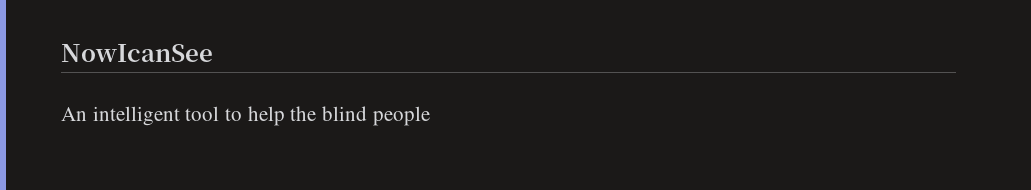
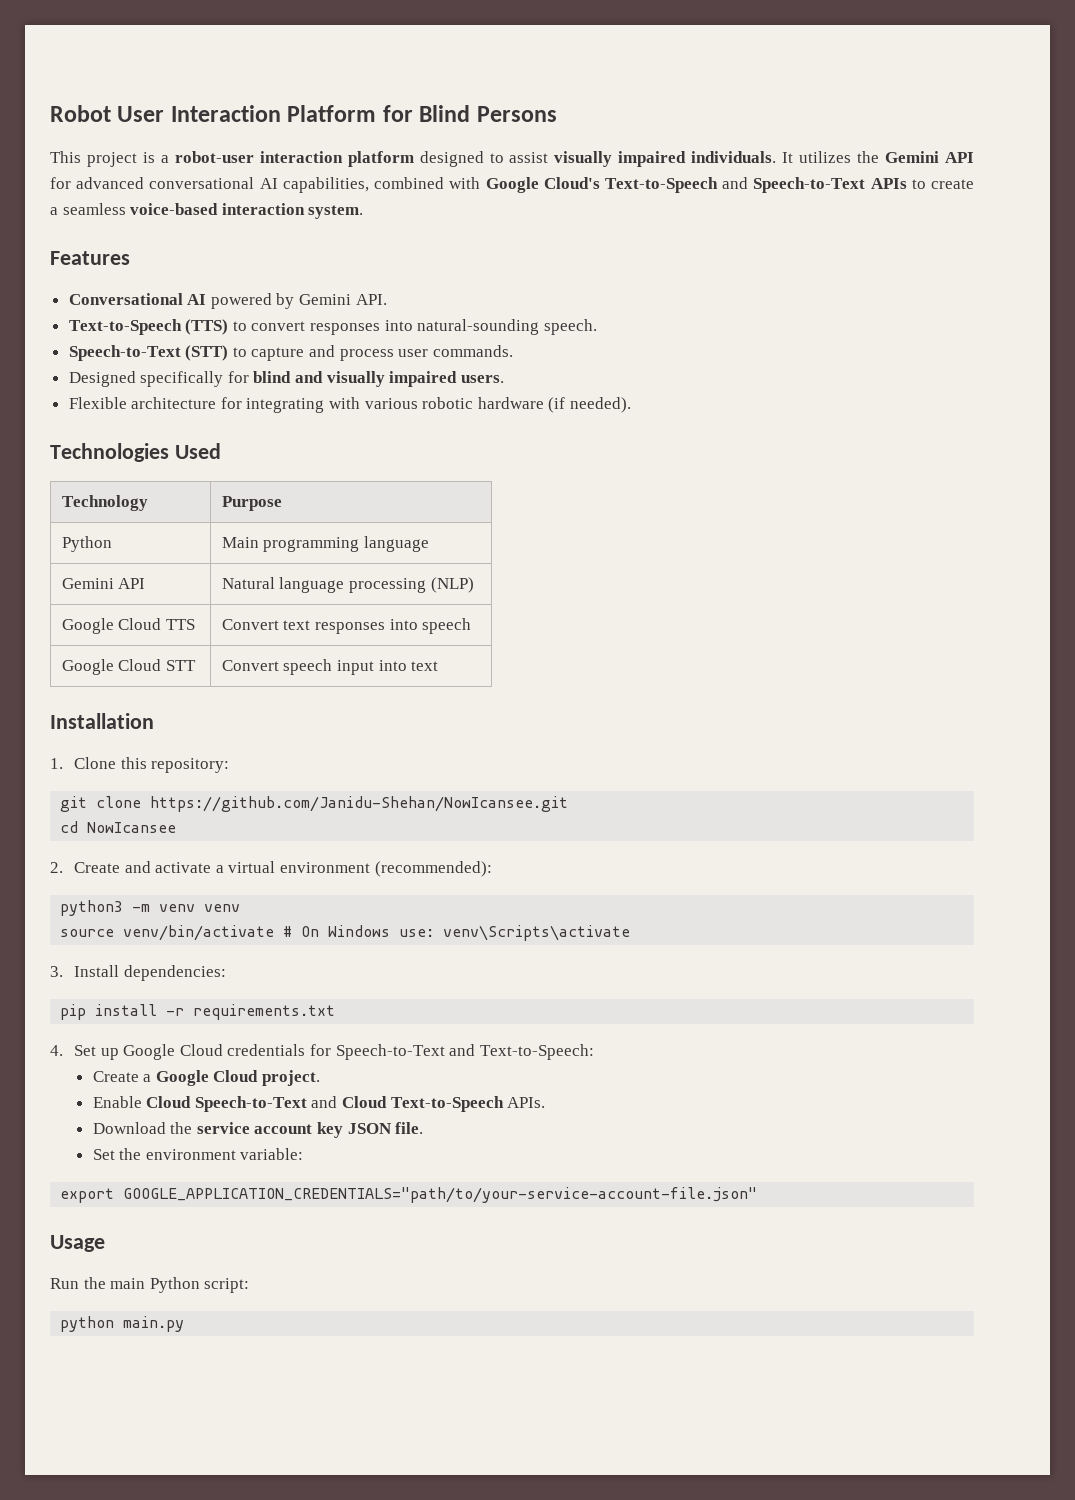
[61,44,213,62] [61,106,430,126] NowIcanSee // An intelligent tool to help the blind people -> [50,105,557,122] [50,151,974,167] [50,177,974,193] [50,203,364,219] [50,251,130,265] [68,293,387,309] [68,319,597,335] [68,345,513,361] [68,371,504,387] [68,397,632,413] [50,443,221,462] [61,495,148,511] [221,496,282,511] [61,536,112,552] [221,536,429,552] [61,578,146,589] [221,577,474,593] [61,618,195,634] [221,618,472,634] [61,659,196,675] [221,659,439,675] [50,713,154,729] [50,757,230,773] [60,796,569,812] [60,821,177,833] [50,861,492,877] [60,900,241,916] [60,925,631,941] [50,965,226,981] [60,1004,336,1020] [50,1044,594,1060] [92,1070,321,1086] [92,1096,546,1112] [92,1122,424,1138] [92,1148,304,1160] [60,1187,758,1203] [50,1235,105,1252] [50,1277,250,1293] [60,1316,185,1332] Robot User Interaction Platform for Blind Persons // This project is a robot-user interaction platform designed to assist visually impaired individuals. It utilizes the Gemini API for advanced conversational AI capabilities, combined with Google Cloud's Text-to-Speech and Speech-to-Text APIs to create a seamless voice-based interaction system. // Features // Conversational AI powered by Gemini API. // Text-to-Speech (TTS) to convert responses into natural-sounding speech. // Speech-to-Text (STT) to capture and process user commands. // Designed specifically for blind and visually impaired users. // Flexible architecture for integrating with various robotic hardware (if needed). // Technologies Used // Technology | Purpose // Python | Main programming language // Gemini API | Natural language processing (NLP) // Google Cloud TTS | Convert text responses into speech // Google Cloud STT | Convert speech input into text // Installation // 1. Clone this repository: // git clone https://github.com/Janidu-Shehan/NowIcansee.git // cd NowIcansee // 2. Create and activate a virtual environment (recommended): // python3 -m venv venv // source venv/bin/activate # On Windows use: venv\Scripts\activate // 3. Install dependencies: // pip install -r requirements.txt // 4. Set up Google Cloud credentials for Speech-to-Text and Text-to-Speech: // Create a Google Cloud project. // Enable Cloud Speech-to-Text and Cloud Text-to-Speech APIs. // Download the service account key JSON file. // Set the environment variable: // export GOOGLE_APPLICATION_CREDENTIALS="path/to/your-service-account-file.json" // Usage // Run the main Python script: // python main.py

